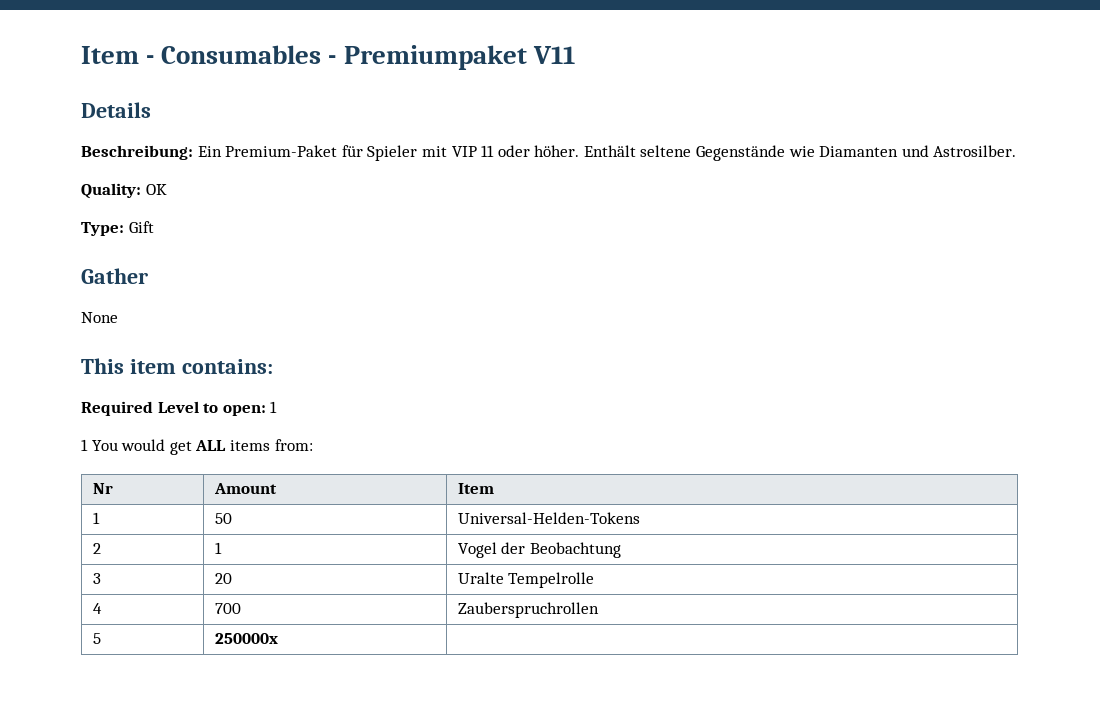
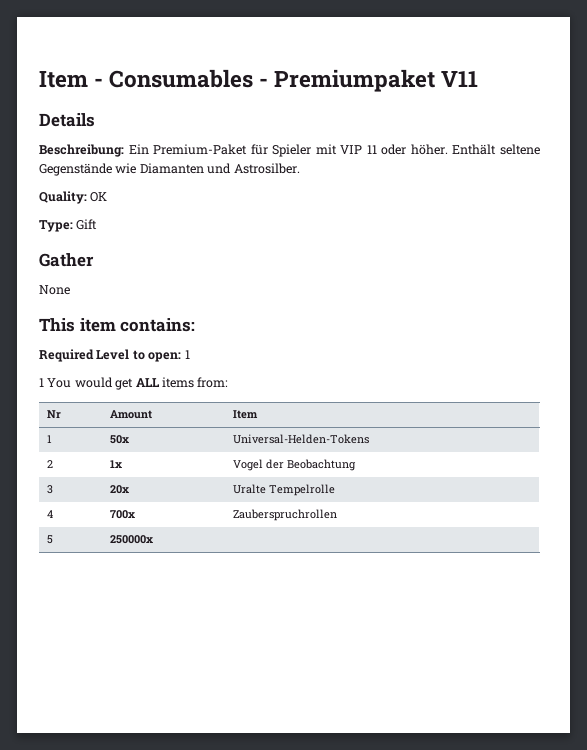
[214,513,232,524] 50 -> [109,435,129,444] 50x
[214,542,222,554] 1 -> [109,460,122,468] 1x
[214,573,232,584] 20 -> [109,485,129,494] 20x
[214,603,241,614] 700 -> [109,510,135,519] 700x

